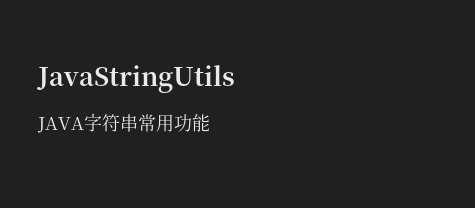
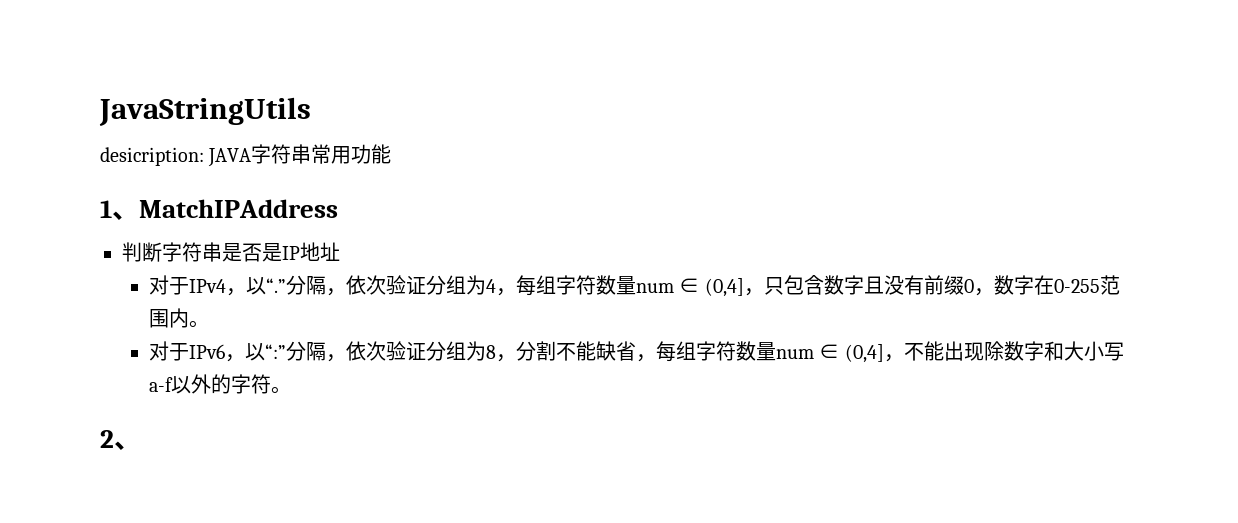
(235, 79) none -> [100,147,204,166] desicription:
(210, 123) none -> [100,199,338,220] [122,242,340,262] [149,275,1120,297] [149,308,210,328] [149,341,1124,363] [149,374,292,394] [100,430,141,450] // 1、MatchIPAddress // 判断字符串是否是IP地址 // 对于IPv4，以“.”分隔，依次验证分组为4，每组字符数量num ∈ (0,4]，只包含数字且没有前缀0，数字在0-255范围内。 // 对于IPv6，以“:”分隔，依次验证分组为8，分割不能缺省，每组字符数量num ∈ (0,4]，不能出现除数字和大小写a-f以外的字符。 // 2、

